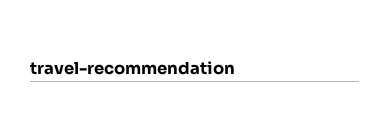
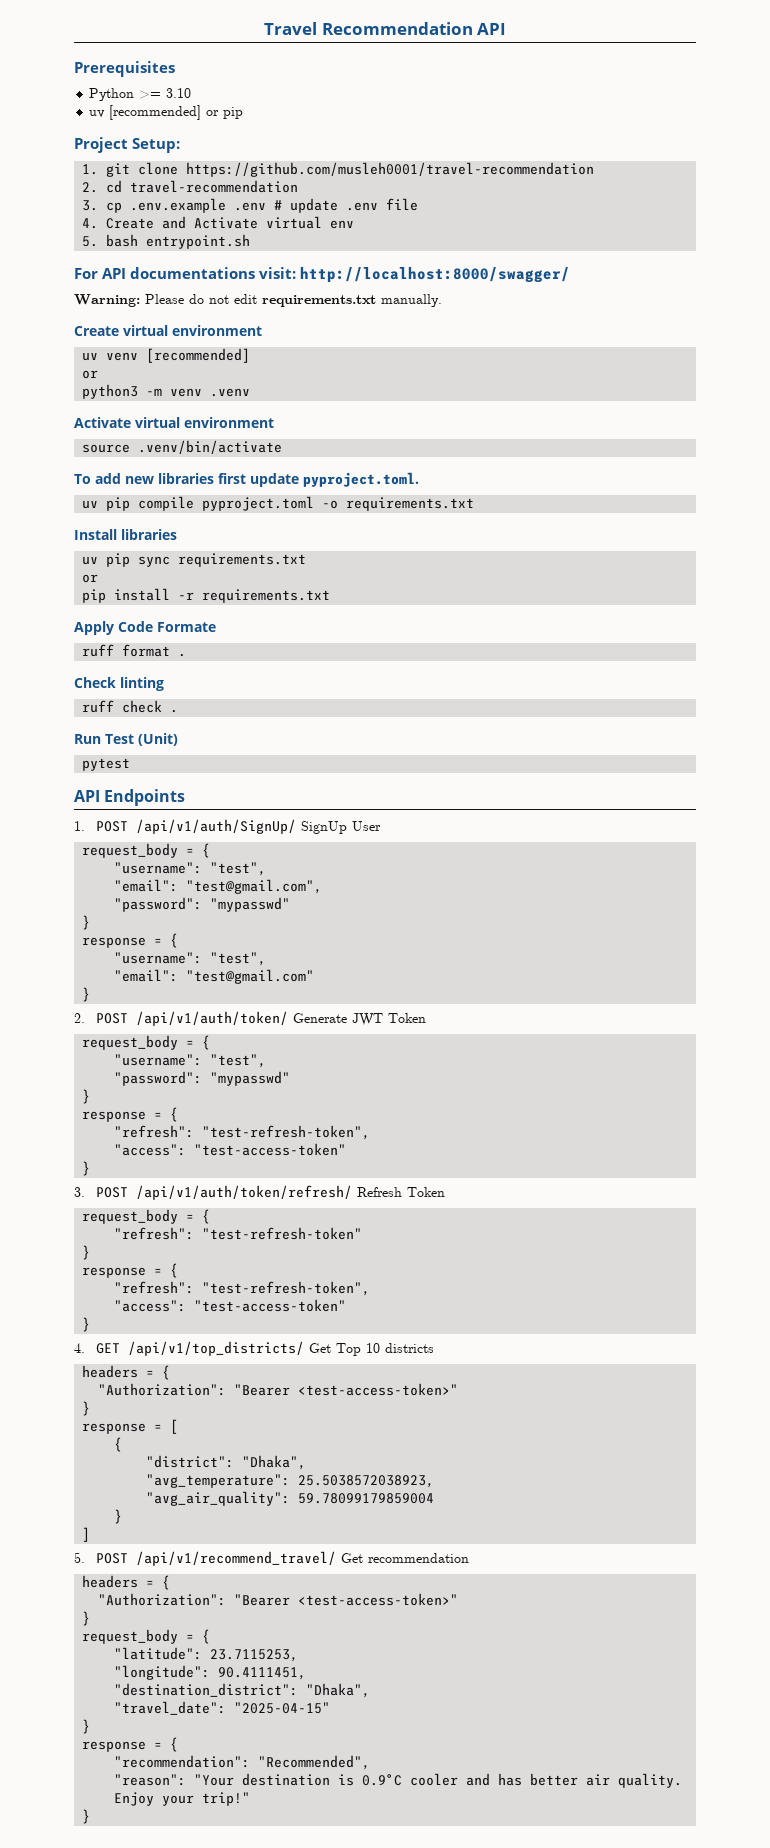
[30,61,235,75] travel-recommendation -> [263,22,507,35] [74,61,175,77] [89,88,192,101] [89,105,244,120] [74,137,180,153] [82,162,595,177] [82,180,299,193] [82,198,419,213] [82,216,355,229] [82,234,251,249] [74,267,570,283] [74,294,442,307] [74,325,262,336] [82,348,251,363] [82,370,99,379] [82,384,251,399] [74,417,274,428] [82,440,283,454] [74,472,419,487] [82,496,475,511] [74,529,177,540] [82,553,307,567] [82,574,99,583] [82,588,331,603] [74,621,216,635] [82,644,187,657] [74,677,164,691] [82,700,179,713] [74,733,178,746] [82,758,131,771] [74,789,186,806] [74,819,382,834] [82,843,211,858] [114,862,267,876] [114,879,323,894] [114,897,291,912] [82,915,91,930] [82,933,179,948] [114,952,267,966] [114,969,315,984] [82,987,91,1002] [74,1011,427,1026] [82,1035,211,1050] [114,1054,267,1068] [114,1071,291,1086] [82,1089,91,1104] [82,1107,179,1122] [114,1125,371,1140] [114,1143,347,1156] [82,1161,91,1176] [74,1185,446,1200] [82,1209,211,1224] [114,1227,363,1240] [82,1245,91,1260] [82,1263,179,1278] [114,1281,371,1296] [114,1299,347,1312] [82,1317,91,1332] [74,1341,435,1356] [82,1365,171,1380] [98,1383,459,1396] [82,1401,91,1416] [82,1419,179,1434] [114,1437,123,1452] [146,1455,307,1470] [146,1474,435,1488] [146,1491,435,1506] [114,1509,123,1524] [82,1527,91,1542] [74,1551,470,1566] [82,1575,171,1590] [98,1593,459,1606] [82,1611,91,1626] [82,1629,211,1644] [114,1647,299,1662] [114,1665,307,1680] [114,1683,371,1698] [114,1701,331,1715] [82,1719,91,1734] [82,1737,179,1752] [114,1755,371,1770] [114,1773,683,1788] [114,1792,251,1806] [82,1809,91,1824] Travel Recommendation API // Prerequisites // Python >= 3.10 // uv [recommended] or pip // Project Setup: // 1. git clone https://github.com/musleh0001/travel-recommendation // 2. cd travel-recommendation // 3. cp .env.example .env # update .env file // 4. Create and Activate virtual env // 5. bash entrypoint.sh // For API documentations visit: http://localhost:8000/swagger/ // Warning: Please do not edit requirements.txt manually. // Create virtual environment // uv venv [recommended] // or // python3 -m venv .venv // Activate virtual environment // source .venv/bin/activate // To add new libraries first update pyproject.toml. // uv pip compile pyproject.toml -o requirements.txt // Install libraries // uv pip sync requirements.txt // or // pip install -r requirements.txt // Apply Code Formate // ruff format . // Check linting // ruff check . // Run Test (Unit) // pytest // API Endpoints // 1. POST /api/v1/auth/SignUp/ SignUp User // request_body = { // "username": "test", // "email": "test@gmail.com", // "password": "mypasswd" // } // response = { // "username": "test", // "email": "test@gmail.com" // } // 2. POST /api/v1/auth/token/ Generate JWT Token // request_body = { // "username": "test", // "password": "mypasswd" // } // response = { // "refresh": "test-refresh-token", // "access": "test-access-token" // } // 3. POST /api/v1/auth/token/refresh/ Refresh Token // request_body = { // "refresh": "test-refresh-token" // } // response = { // "refresh": "test-refresh-token", // "access": "test-access-token" // } // 4. GET /api/v1/top_districts/ Get Top 10 districts // headers = { // "Authorization": "Bearer <test-access-token>" // } // response = [ // { // "district": "Dhaka", // "avg_temperature": 25.5038572038923, // "avg_air_quality": 59.78099179859004 // } // ] // 5. POST /api/v1/recommend_travel/ Get recommendation // headers = { // "Authorization": "Bearer <test-access-token>" // } // request_body = { // "latitude": 23.7115253, // "longitude": 90.4111451, // "destination_district": "Dhaka", // "travel_date": "2025-04-15" // } // response = { // "recommendation": "Recommended", // "reason": "Your destination is 0.9°C cooler and has better air quality. Enjoy your trip!" // }

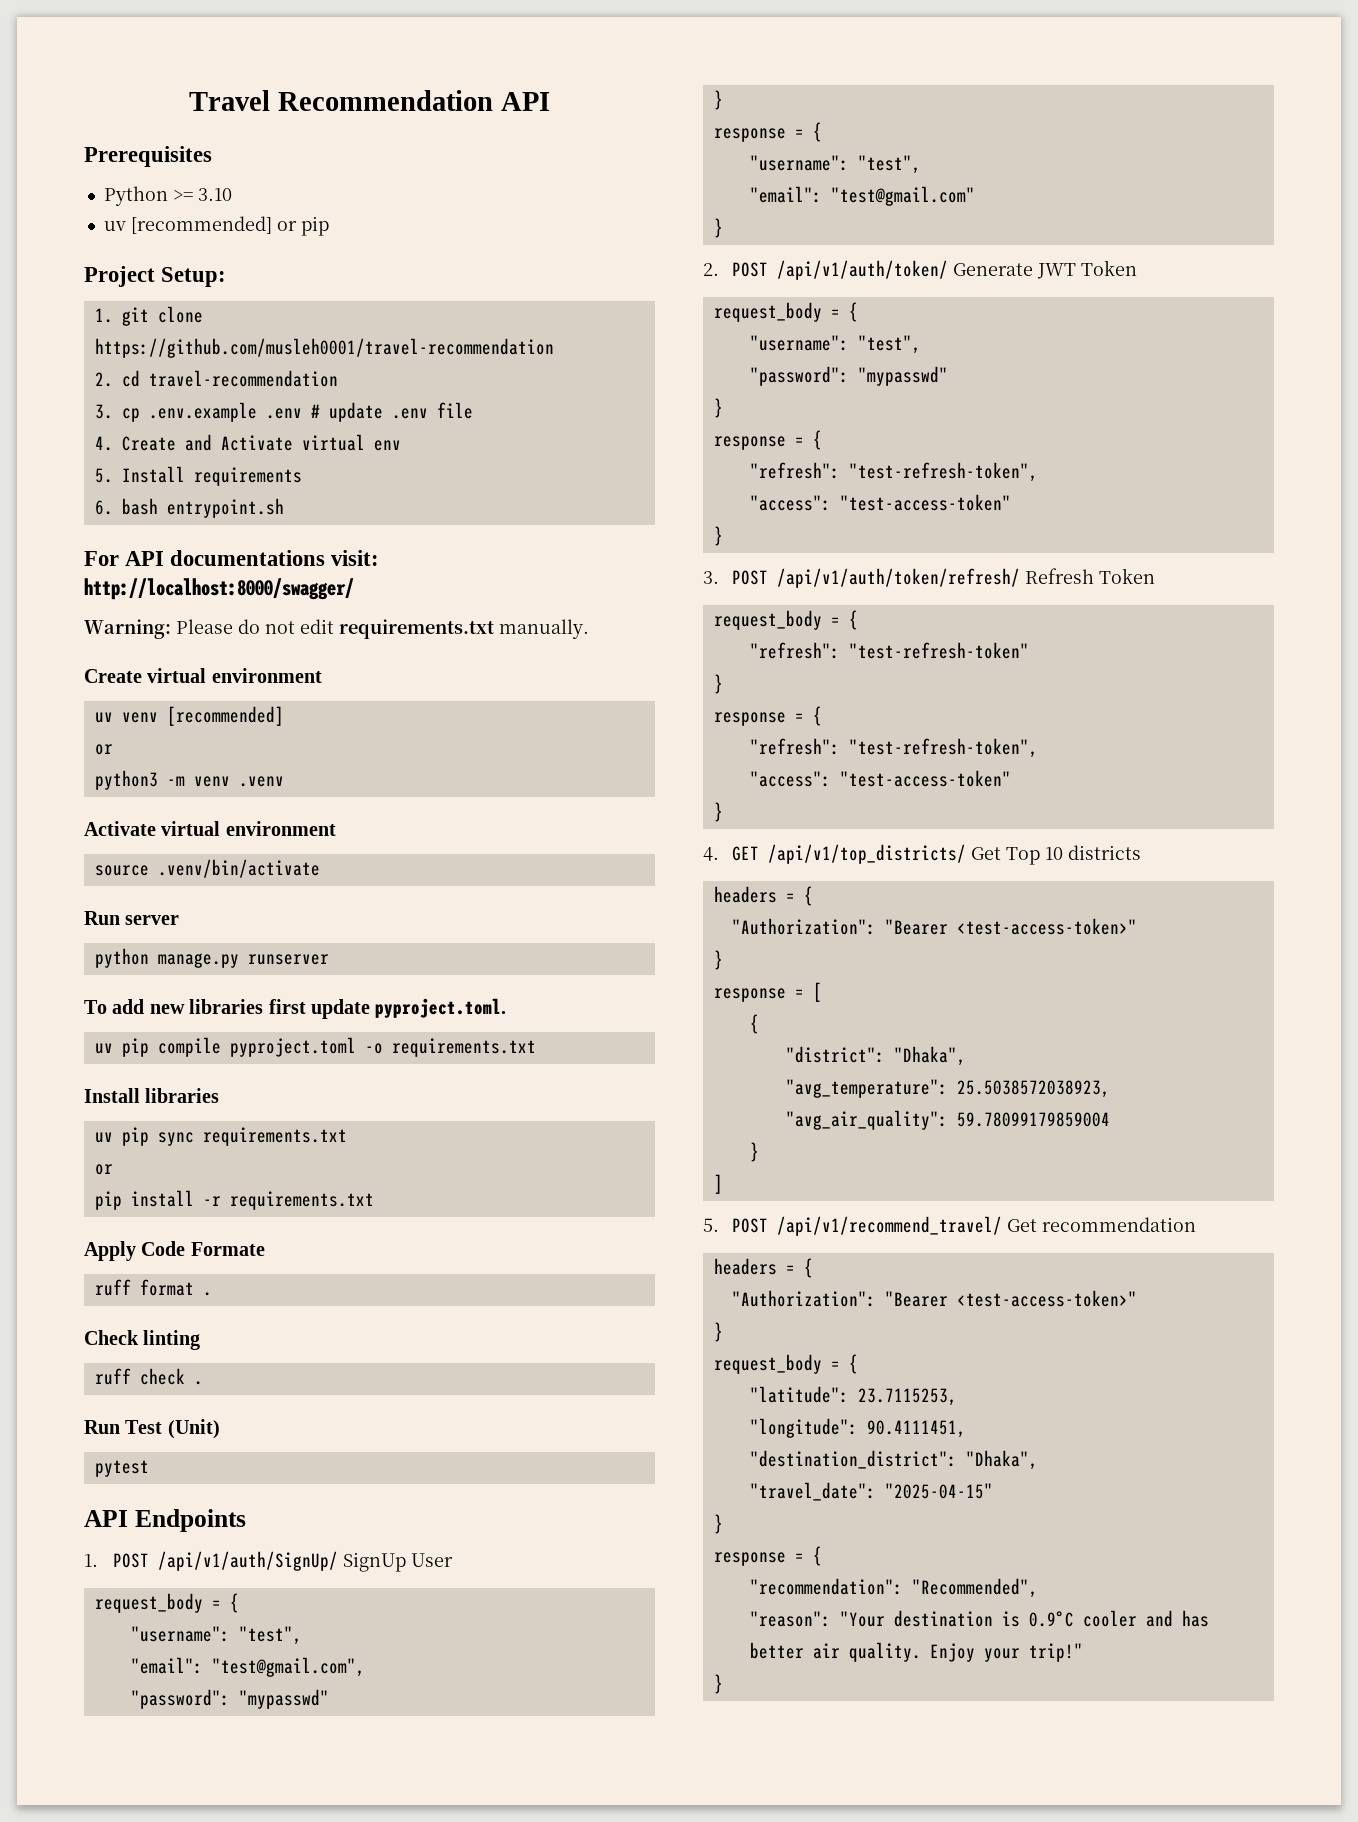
(99, 241) none -> [121,466,302,486] [94,500,113,515] Install requirements // 6.
(283, 447) none -> [84,911,180,925] [94,948,329,968] // Run server // python manage.py runserver

